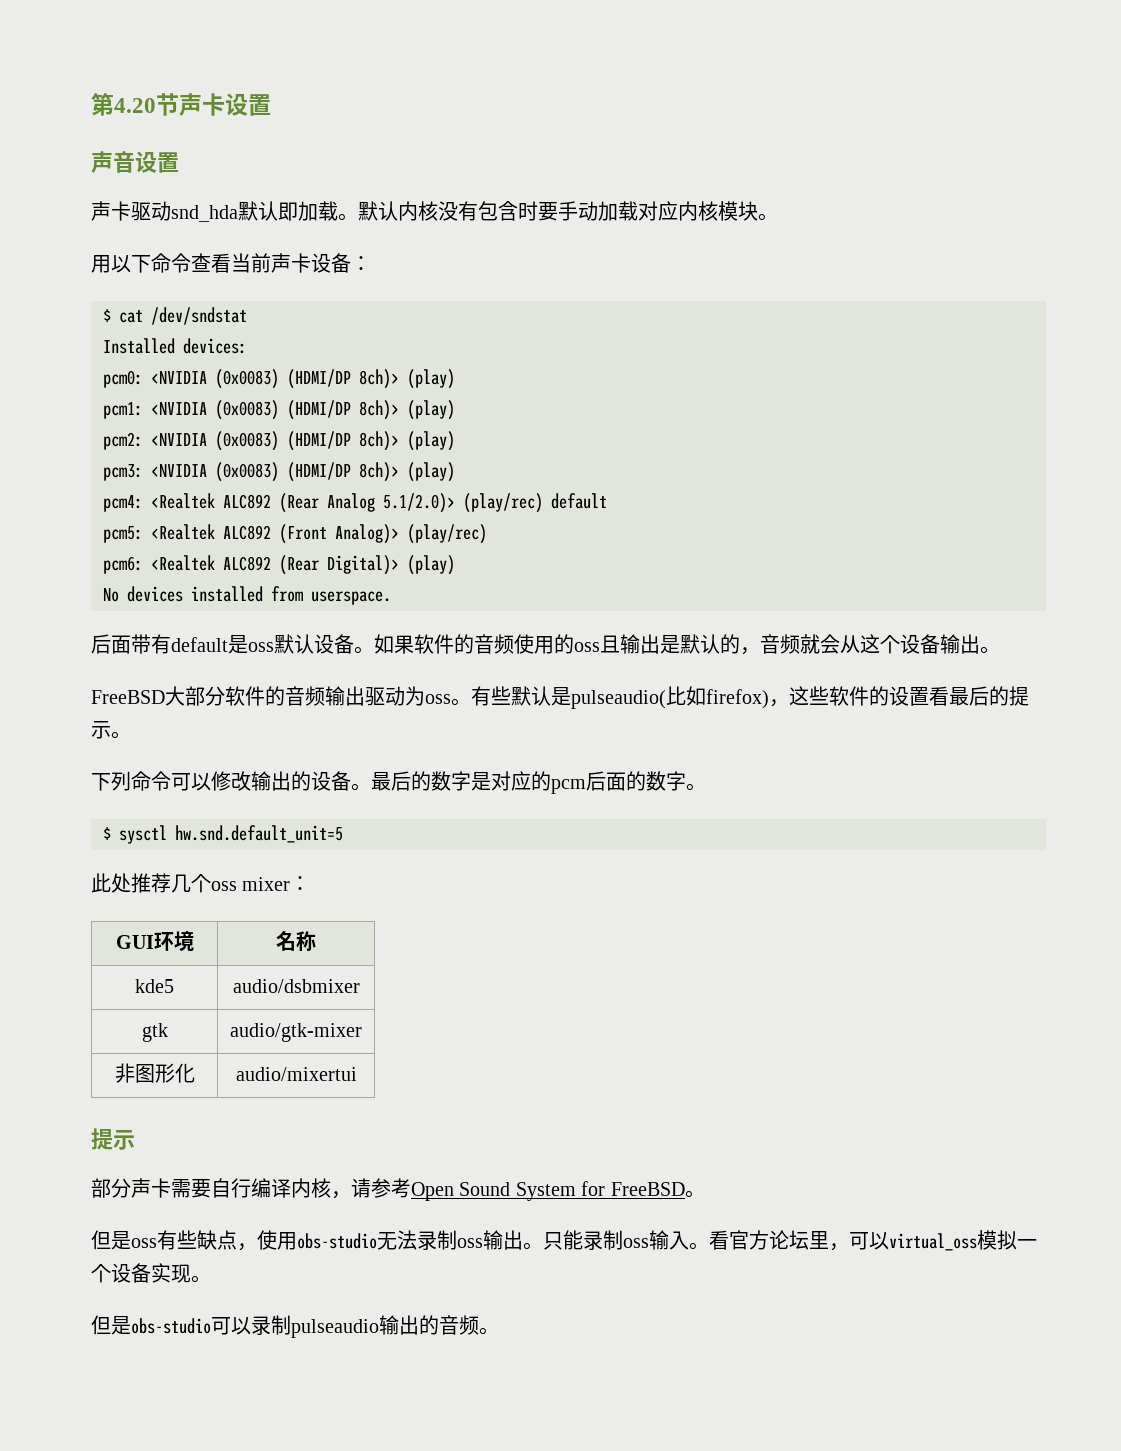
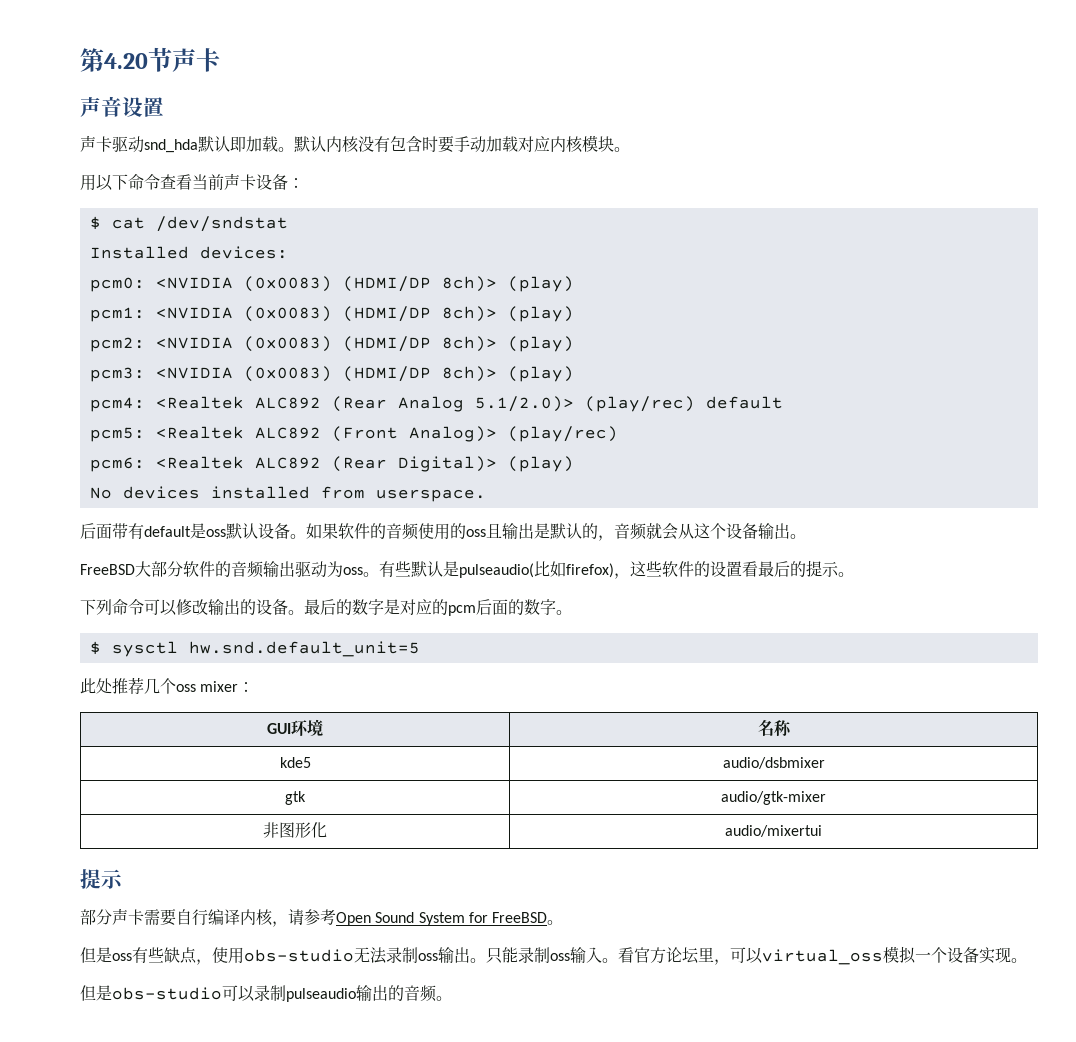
[225,93,271,116] 设置 -> (220, 60) none

